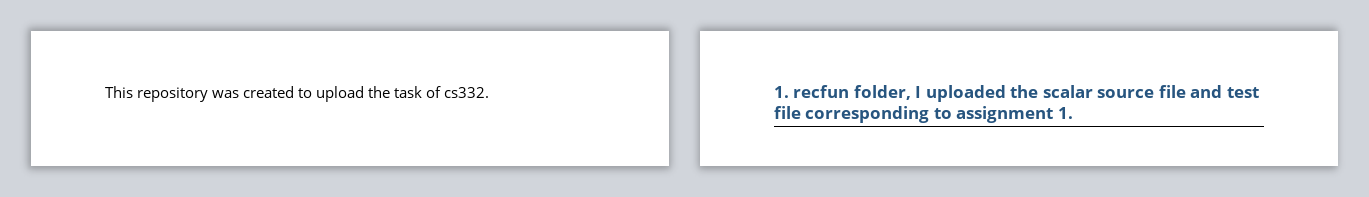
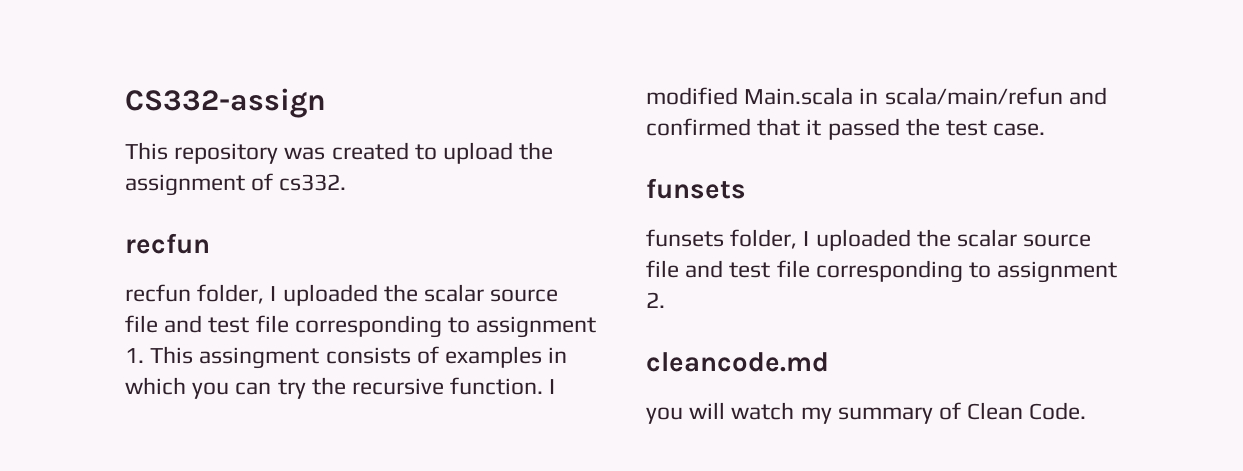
(105, 92) none -> [125,88,326,118] CS332-assign //
[394,86,423,98] task -> [125,174,245,196] assignment
[774,86,789,98] 1. -> [125,233,210,254] recfun //
(1073, 113) none -> [150,346,568,369] [125,377,556,399] [646,87,1107,105] [646,118,1046,140] [646,178,746,199] [646,229,1092,251] [646,260,1118,283] [646,292,665,308] [646,352,829,372] [646,402,1087,424] This assingment consists of examples in which you can try the recursive function. I modified Main.scala in scala/main/refun and confirmed that it passed the test case. // funsets // funsets folder, I uploaded the scalar source file and test file corresponding to assignment 2. // cleancode.md // you will watch my summary of Clean Code.

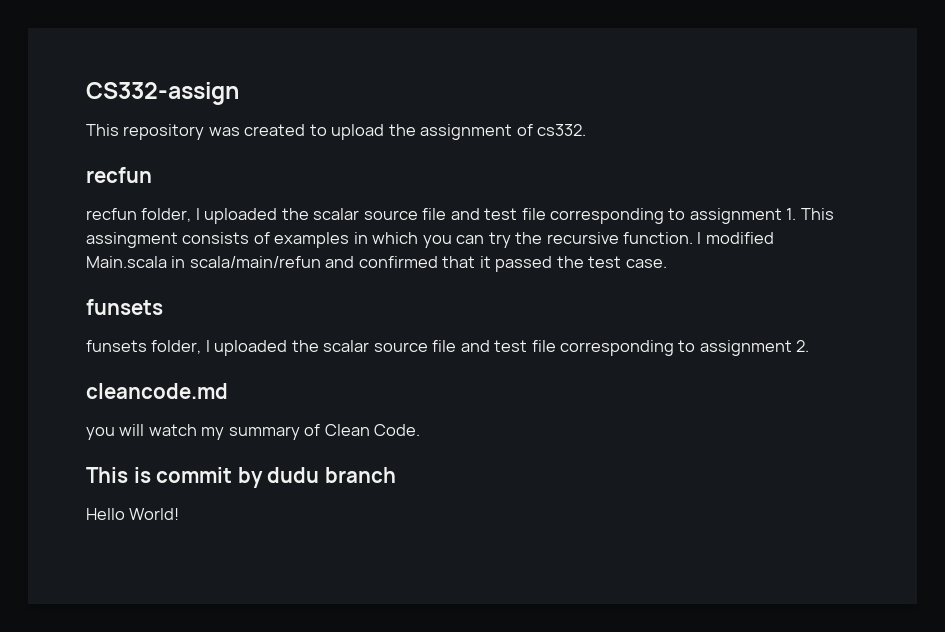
(1087, 411) none -> [86,467,396,488] [86,508,180,520] // This is commit by dudu branch // Hello World!

